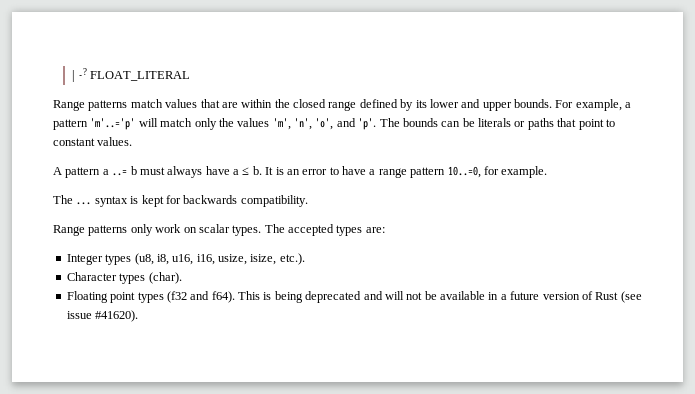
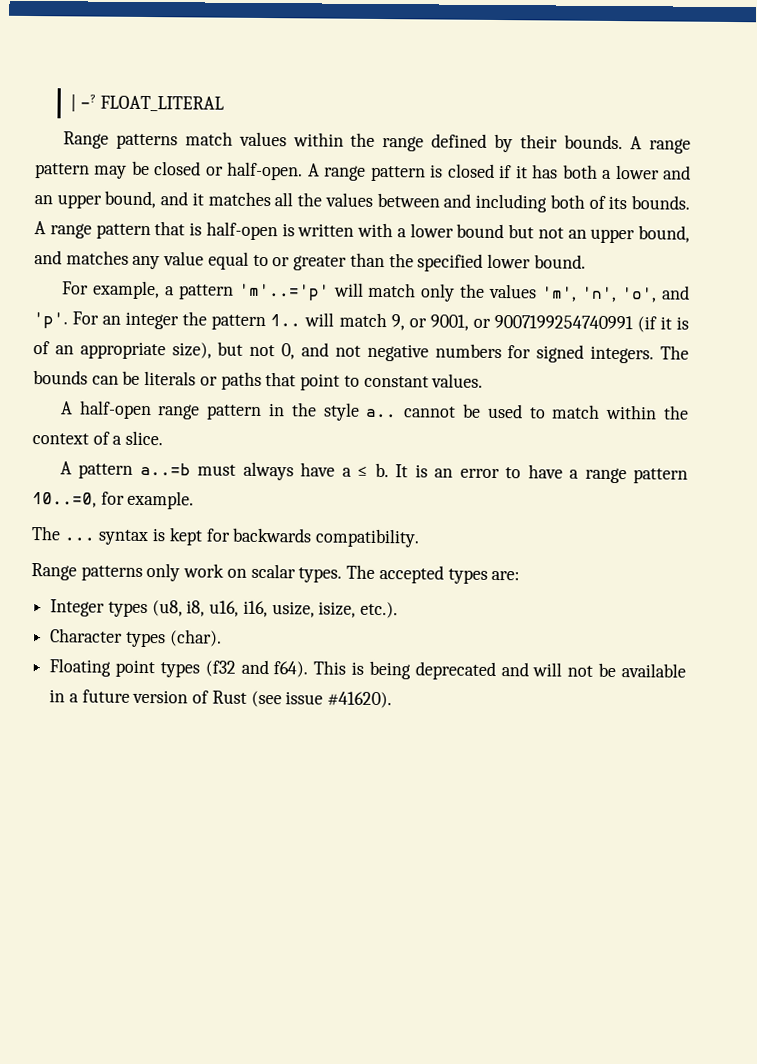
[200,99,326,108] that are within the closed -> [292,132,376,147] within the
[415,99,552,111] its lower and upper bounds. -> [520,134,691,154] [35,160,692,182] [34,190,691,213] [34,221,690,244] [34,250,586,272] their bounds. A range pattern may be closed or half-open. A range pattern is closed if it has both a lower and an upper bound, and it matches all the values between and including both of its bounds. A range pattern that is half-open is written with a lower bound but not an upper bound, and matches any value equal to or greater than the specified lower bound. //
(377, 124) none -> [72,311,689,333] [33,341,655,364] For an integer the pattern 1.. will match 9, or 9001, or 9007199254740991 (if it is of an appropriate size), but not 0, and not negative numbers for signed integers.
[65,166,137,178] pattern a ..= b -> [78,400,690,421] [32,430,164,446] [59,461,191,479] half-open range pattern in the style a.. cannot be used to match within the context of a slice. // A pattern a..=b

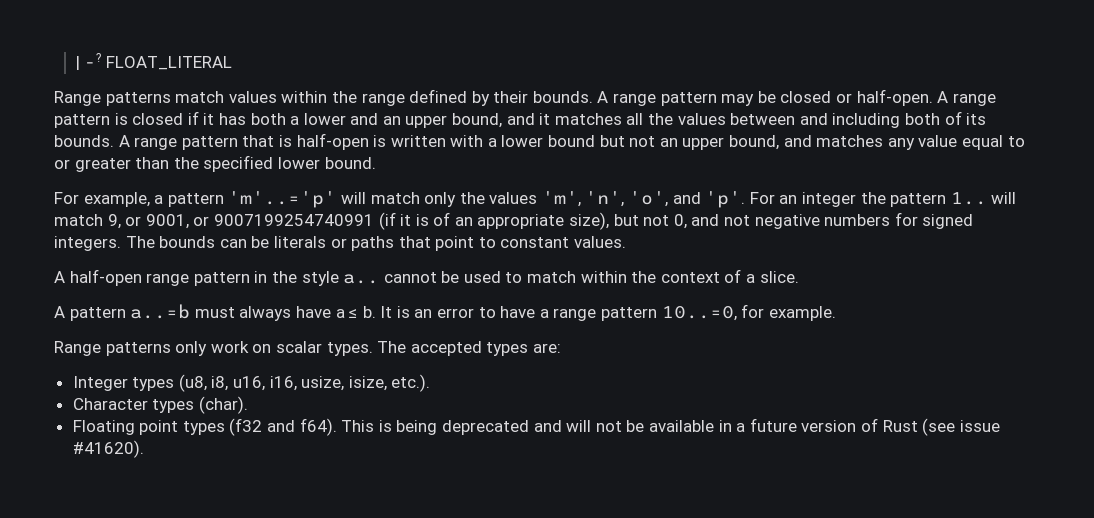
[31,526,421,548] // The ... syntax is kept for backwards compatibility. -> (836, 313) none

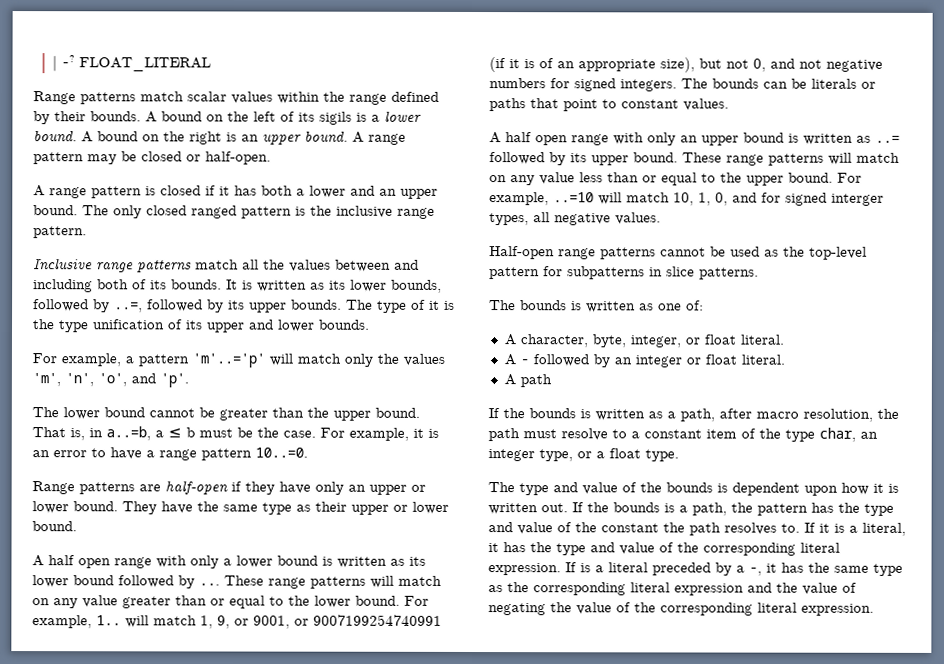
(225, 97) none -> [187,91,227,102] scalar
(609, 97) none -> [161,110,422,125] [33,130,364,145] bound on the left of its sigils is a lower bound. A bound on the right is an upper bound. A
(933, 97) none -> (271, 158) //
[452,113,622,128] bound, and it matches -> [33,205,435,219] [33,226,87,239] [33,258,239,273] bound. The only closed ranged pattern is the inclusive range pattern. // Inclusive range patterns match
[118,133,1025,150] [54,155,376,172] A range pattern that is half-open is written with a lower bound but not an upper bound, and matches any value equal to or greater than the specified lower bound. -> [226,279,442,293] [33,299,455,313] [33,319,370,333] It is written as its lower bounds, followed by ..=, followed by its upper bounds. The type of it is the type unification of its upper and lower bounds.
[749,192,947,207] For an integer the pattern -> [32,407,420,421] [32,426,439,441] [32,447,308,461] [32,480,426,495] [32,501,449,515] [32,521,77,532] [32,555,426,569] [32,575,442,589] [32,595,429,609] [32,615,92,629] // The lower bound cannot be greater than the upper bound. That is, in a..=b, a ≤ b must be the case. For example, it is an error to have a range pattern 10..=0. // Range patterns are half-open if they have only an upper or lower bound. They have the same type as their upper or lower bound. // A half open range with only a lower bound is written as its lower bound followed by ... These range patterns will match on any value greater than or equal to the lower bound. For example,
(103, 220) none -> [200,615,213,629] 1,
[69,269,799,286] [54,304,836,321] [54,341,561,356] [72,374,431,392] [72,396,248,414] [72,418,1000,436] [72,440,144,458] half-open range pattern in the style a.. cannot be used to match within the context of a slice. // A pattern a..=b must always have a ≤ b. It is an error to have a range pattern 10..=0, for example. // Range patterns only work on scalar types. The accepted types are: // Integer types (u8, i8, u16, i16, usize, isize, etc.). // Character types (char). // Floating point types (f32 and f64). This is being deprecated and will not be available in a future version of Rust (see issue #41620). -> [505,132,900,146] [489,152,900,166] [489,172,862,186] [489,192,884,206] [489,212,661,226] [489,246,867,260] [489,266,759,280] [489,300,704,313] [503,334,784,348] [503,354,785,368] [503,374,552,388] [488,408,899,422] [488,427,878,442] [488,448,679,462] [488,482,899,496] [488,502,894,516] [488,522,906,536] [488,542,840,556] [488,562,903,576] [488,582,857,596] [488,602,874,616] half open range with only an upper bound is written as ..= followed by its upper bound. These range patterns will match on any value less than or equal to the upper bound. For example, ..=10 will match 10, 1, 0, and for signed interger types, all negative values. // Half-open range patterns cannot be used as the top-level pattern for subpatterns in slice patterns. // The bounds is written as one of: // A character, byte, integer, or float literal. // A - followed by an integer or float literal. // A path // If the bounds is written as a path, after macro resolution, the path must resolve to a constant item of the type char, an integer type, or a float type. // The type and value of the bounds is dependent upon how it is written out. If the bounds is a path, the pattern has the type and value of the constant the path resolves to. If it is a literal, it has the type and value of the corresponding literal expression. If is a literal preceded by a -, it has the same type as the corresponding literal expression and the value of negating the value of the corresponding literal expression.

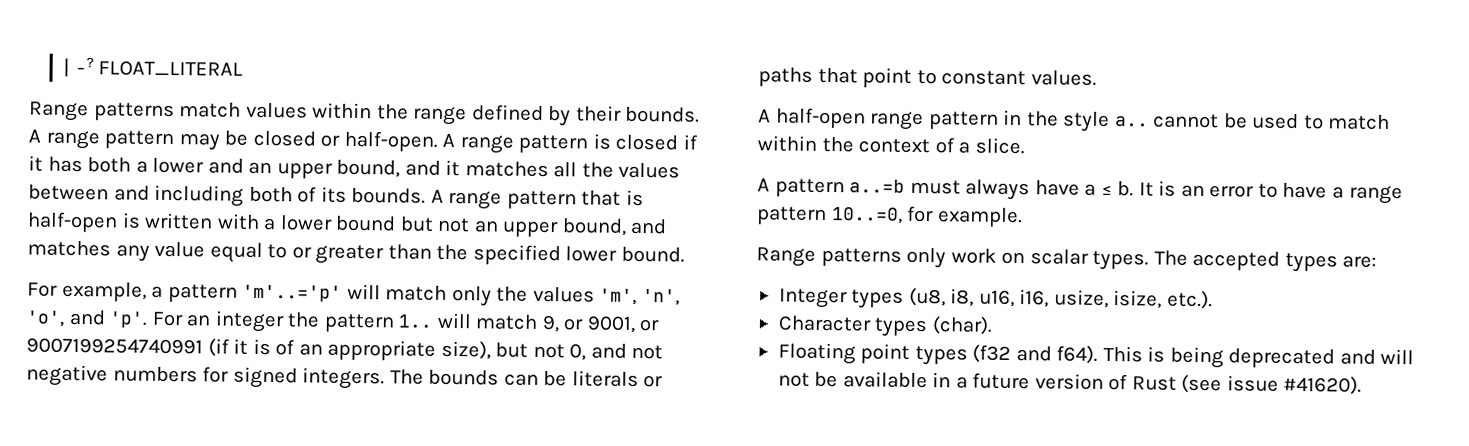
[187,91,227,102] scalar -> (242, 110) none
[161,110,422,125] [33,130,364,145] bound on the left of its sigils is a lower bound. A bound on the right is an upper bound. A -> (41, 136) none
(271, 158) // -> (438, 141) none
[33,205,435,219] [33,226,87,239] [33,258,239,273] bound. The only closed ranged pattern is the inclusive range pattern. // Inclusive range patterns match -> [336,159,549,178] bound, and it matches
[226,279,442,293] [33,299,455,313] [33,319,370,333] It is written as its lower bounds, followed by ..=, followed by its upper bounds. The type of it is the type unification of its upper and lower bounds. -> [430,189,644,210] [27,211,668,238] [27,240,685,266] A range pattern that is half-open is written with a lower bound but not an upper bound, and matches any value equal to or greater than the specified lower bound.
[32,407,420,421] [32,426,439,441] [32,447,308,461] [32,480,426,495] [32,501,449,515] [32,521,77,532] [32,555,426,569] [32,575,442,589] [32,595,429,609] [32,615,92,629] // The lower bound cannot be greater than the upper bound. That is, in a..=b, a ≤ b must be the case. For example, it is an error to have a range pattern 10..=0. // Range patterns are half-open if they have only an upper or lower bound. They have the same type as their upper or lower bound. // A half open range with only a lower bound is written as its lower bound followed by ... These range patterns will match on any value greater than or equal to the lower bound. For example, -> [151,310,395,333] For an integer the pattern
[200,615,213,629] 1, -> (539, 322) none
[505,132,900,146] [489,152,900,166] [489,172,862,186] [489,192,884,206] [489,212,661,226] [489,246,867,260] [489,266,759,280] [489,300,704,313] [503,334,784,348] [503,354,785,368] [503,374,552,388] [488,408,899,422] [488,427,878,442] [488,448,679,462] [488,482,899,496] [488,502,894,516] [488,522,906,536] [488,542,840,556] [488,562,903,576] [488,582,857,596] [488,602,874,616] half open range with only an upper bound is written as ..= followed by its upper bound. These range patterns will match on any value less than or equal to the upper bound. For example, ..=10 will match 10, 1, 0, and for signed interger types, all negative values. // Half-open range patterns cannot be used as the top-level pattern for subpatterns in slice patterns. // The bounds is written as one of: // A character, byte, integer, or float literal. // A - followed by an integer or float literal. // A path // If the bounds is written as a path, after macro resolution, the path must resolve to a constant item of the type char, an integer type, or a float type. // The type and value of the bounds is dependent upon how it is written out. If the bounds is a path, the pattern has the type and value of the constant the path resolves to. If it is a literal, it has the type and value of the corresponding literal expression. If is a literal preceded by a -, it has the same type as the corresponding literal expression and the value of negating the value of the corresponding literal expression. -> [775,107,1391,132] [757,135,1025,155] [757,178,1403,205] [756,205,1023,228] [756,247,1378,273] [778,287,1213,310] [777,315,993,338] [777,342,1415,369] [777,371,1363,395] half-open range pattern in the style a.. cannot be used to match within the context of a slice. // A pattern a..=b must always have a ≤ b. It is an error to have a range pattern 10..=0, for example. // Range patterns only work on scalar types. The accepted types are: // Integer types (u8, i8, u16, i16, usize, isize, etc.). // Character types (char). // Floating point types (f32 and f64). This is being deprecated and will not be available in a future version of Rust (see issue #41620).

